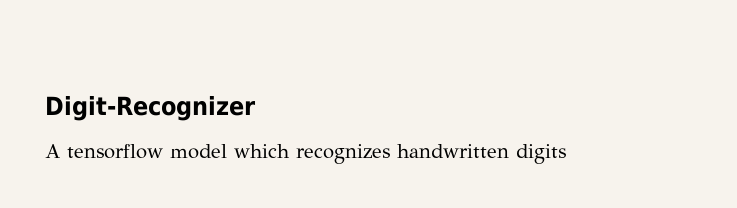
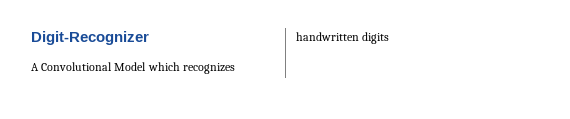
[67,144,227,159] tensorflow model -> [41,62,147,71] Convolutional Model

